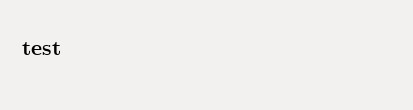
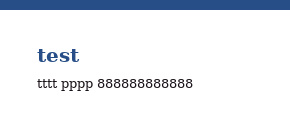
(61, 48) none -> [37,79,193,91] // tttt pppp 888888888888

